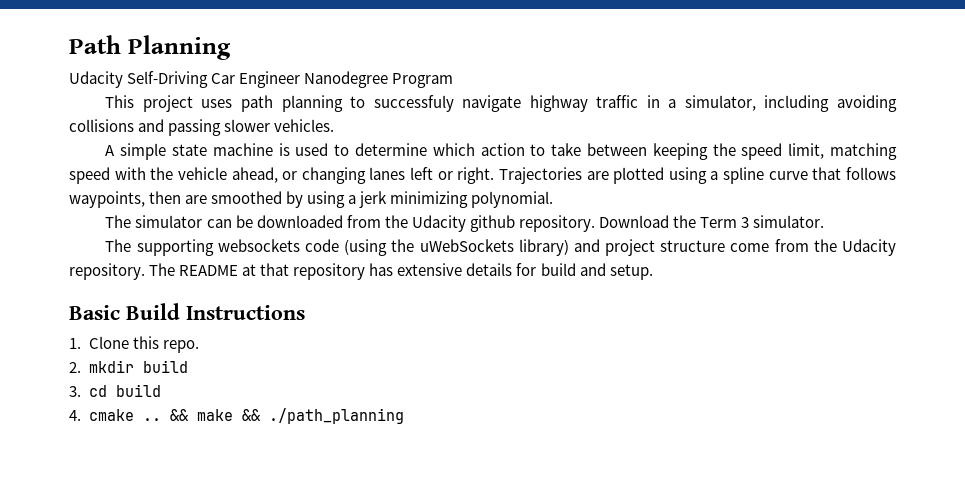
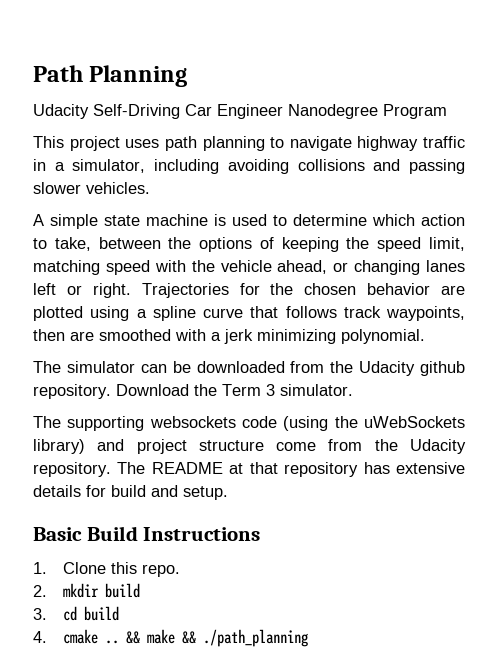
[373,95,454,112] successfuly -> (285, 142) none
[551,143,648,156] take between -> [54,237,274,252] take, between the options of
(582, 175) none -> [239,283,431,295] for the chosen behavior
(897, 173) none -> [343,306,381,318] track
[286,191,346,208] by using -> [175,329,206,341] with

